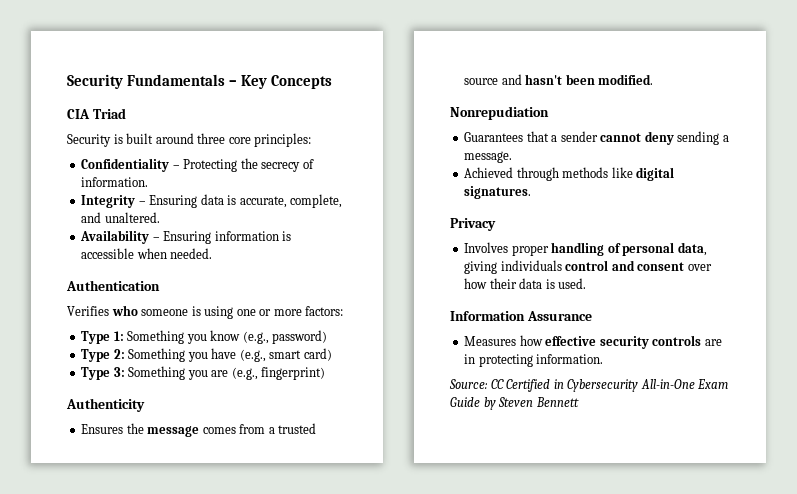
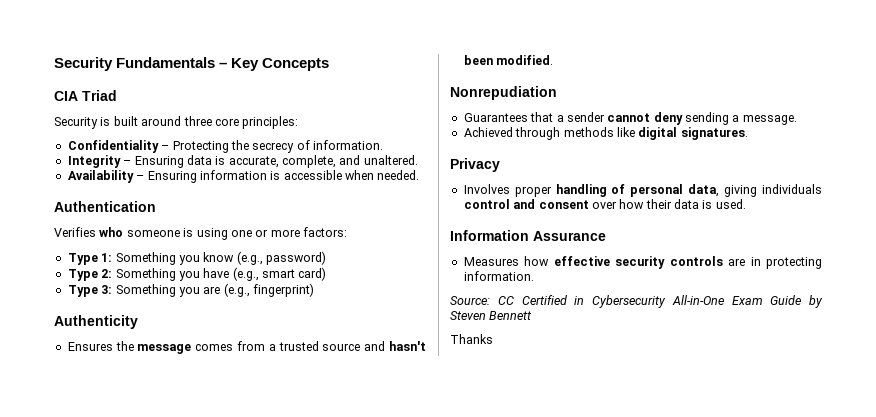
(579, 402) none -> [450,334,493,344] // Thanks

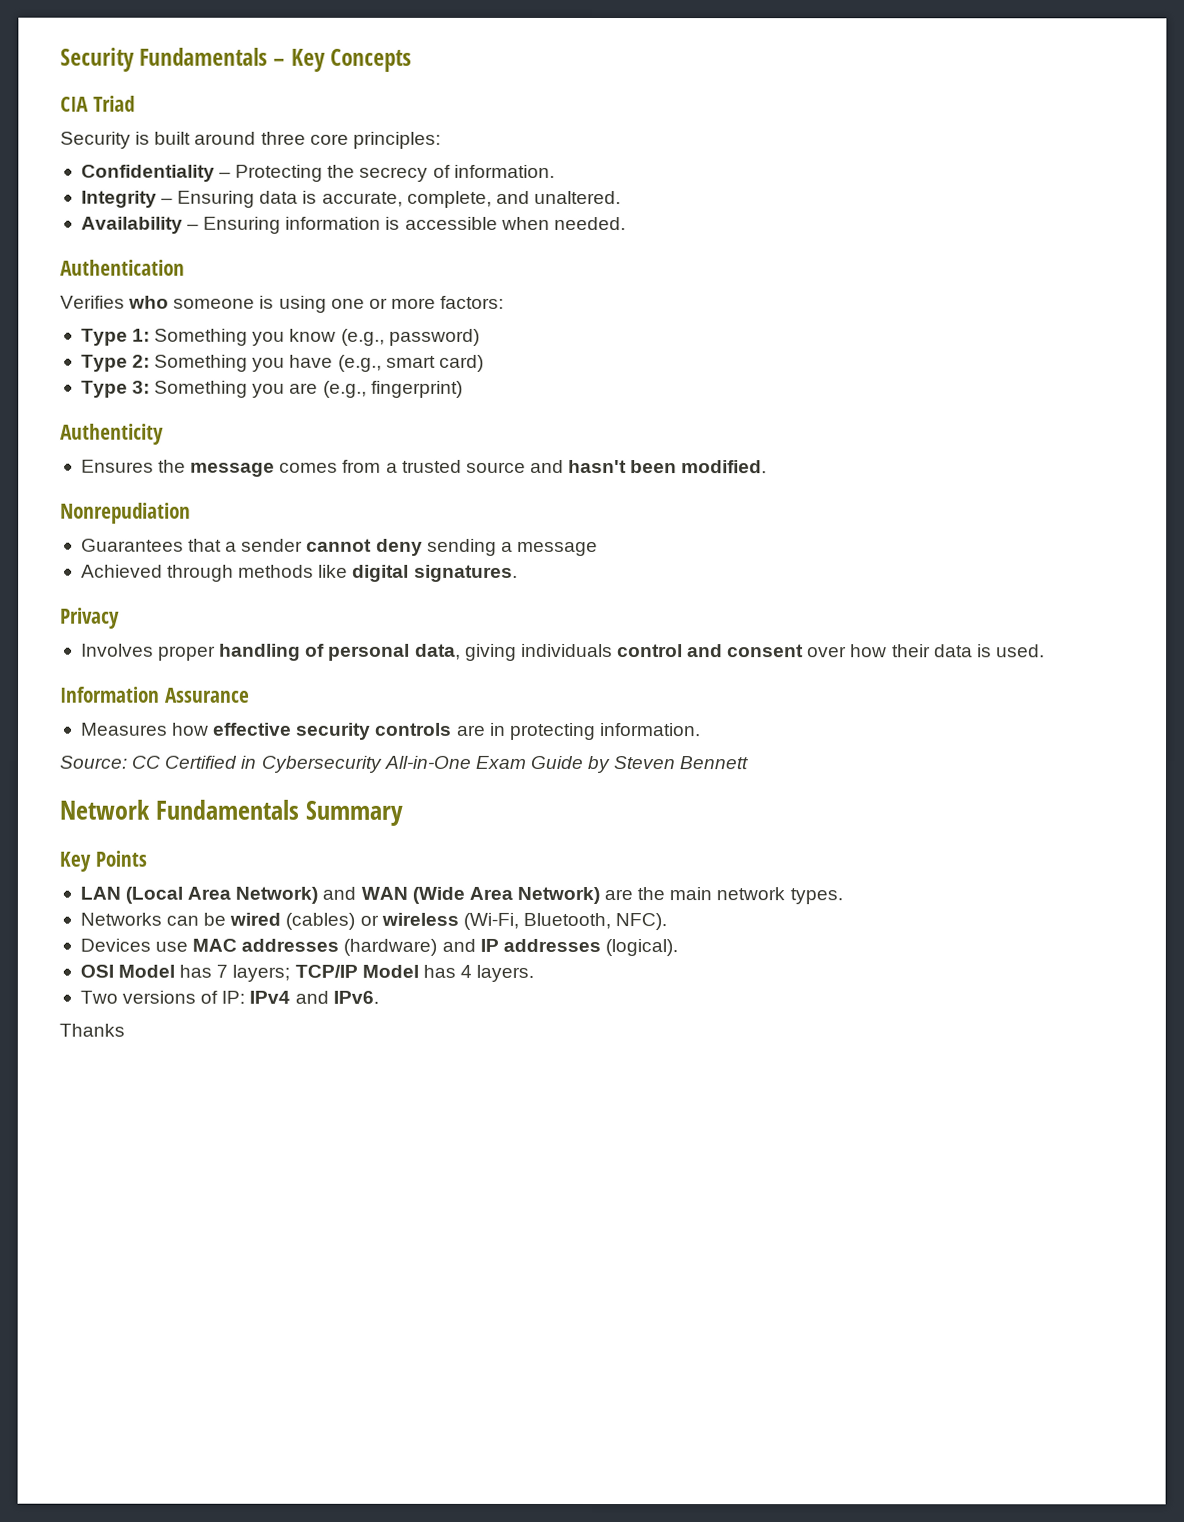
[742,115,797,125] message. -> [516,541,598,557] message
(533, 315) none -> [59,799,404,826] [59,850,147,872] [79,886,843,905] [79,912,668,931] [79,938,678,957] [79,964,535,982] [79,990,379,1004] // Network Fundamentals Summary // Key Points // LAN (Local Area Network) and WAN (Wide Area Network) are the main network types. // Networks can be wired (cables) or wireless (Wi-Fi, Bluetooth, NFC). // Devices use MAC addresses (hardware) and IP addresses (logical). // OSI Model has 7 layers; TCP/IP Model has 4 layers. // Two versions of IP: IPv4 and IPv6.

